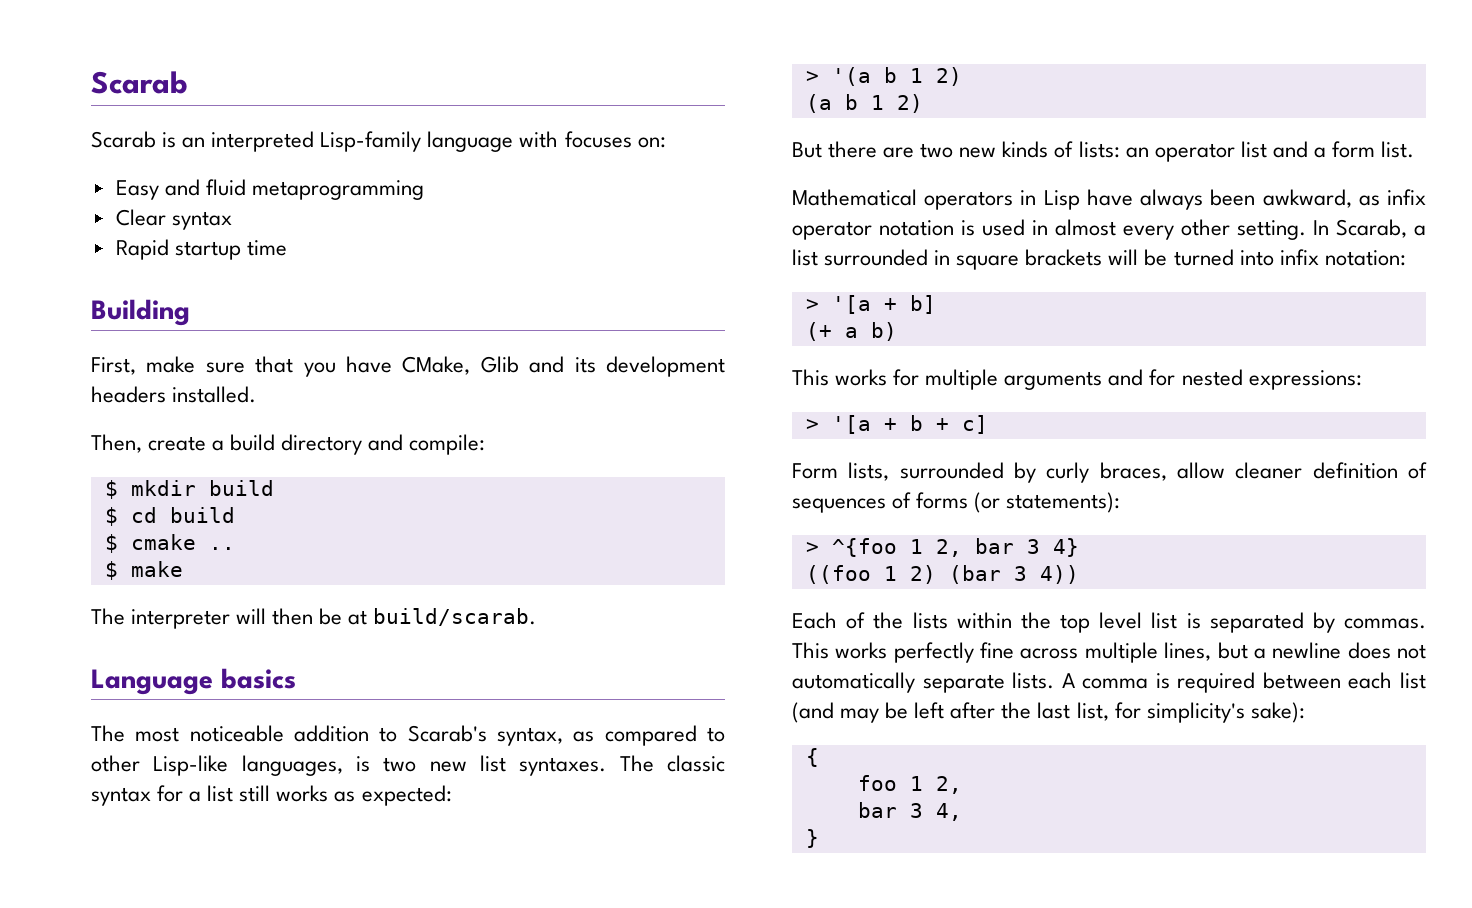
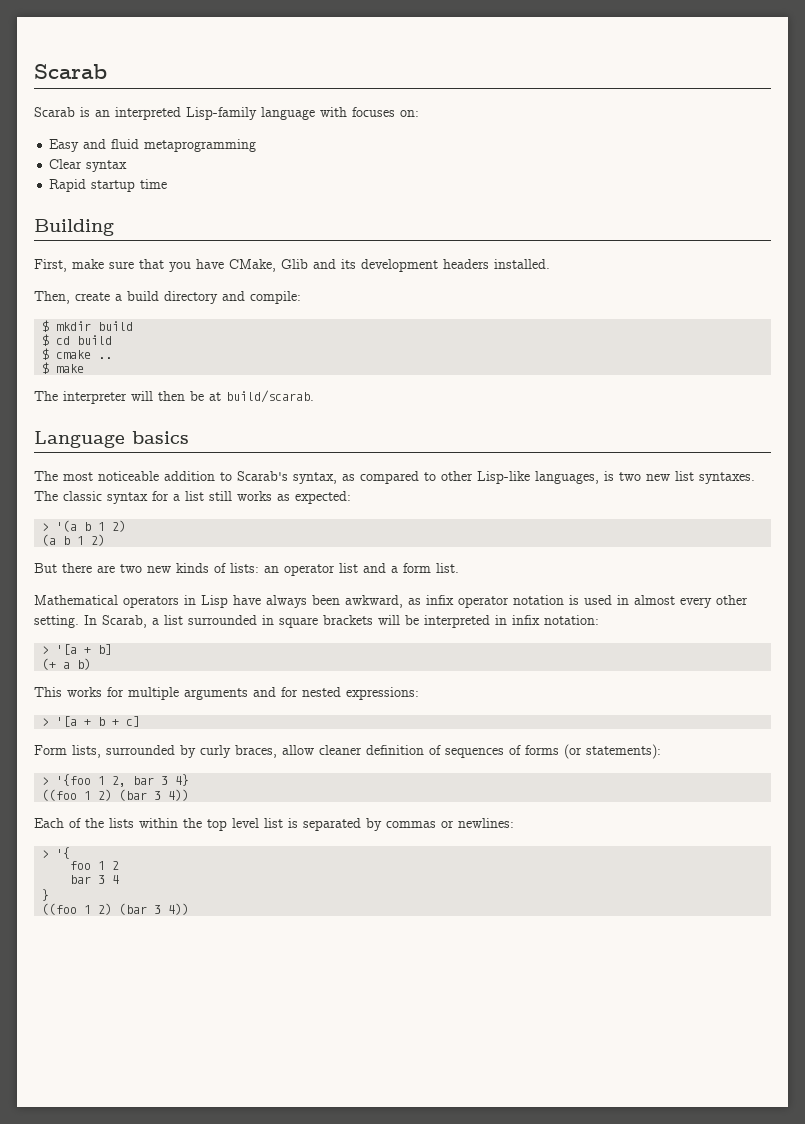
[1173,249,1274,266] turned into -> [424,615,507,628] interpreted in
[831,538,897,557] ^{foo -> [56,774,92,786] '{foo
[1344,618,1426,629] [792,642,1426,663] [792,672,1426,693] [792,702,1305,723] [805,748,819,767] commas. This works perfectly fine across multiple lines, but a newline does not automatically separate lists. A comma is required between each list (and may be left after the last list, for simplicity's sake): // { -> [386,818,514,828] [42,847,71,859] commas or newlines: // > '{
[935,776,962,794] [857,802,962,821] 2, // bar 3 4, -> [112,861,120,870] [70,875,120,884] 2 // bar 3 4
(819, 838) none -> [42,903,190,915] // ((foo 1 2) (bar 3 4))

